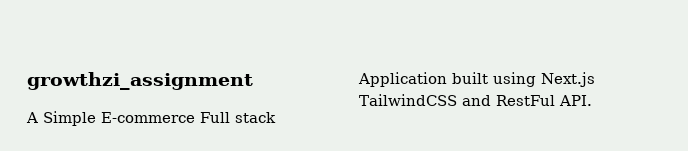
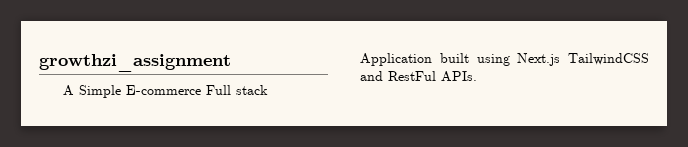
[558,95,592,106] API. -> [441,71,477,82] APIs.

